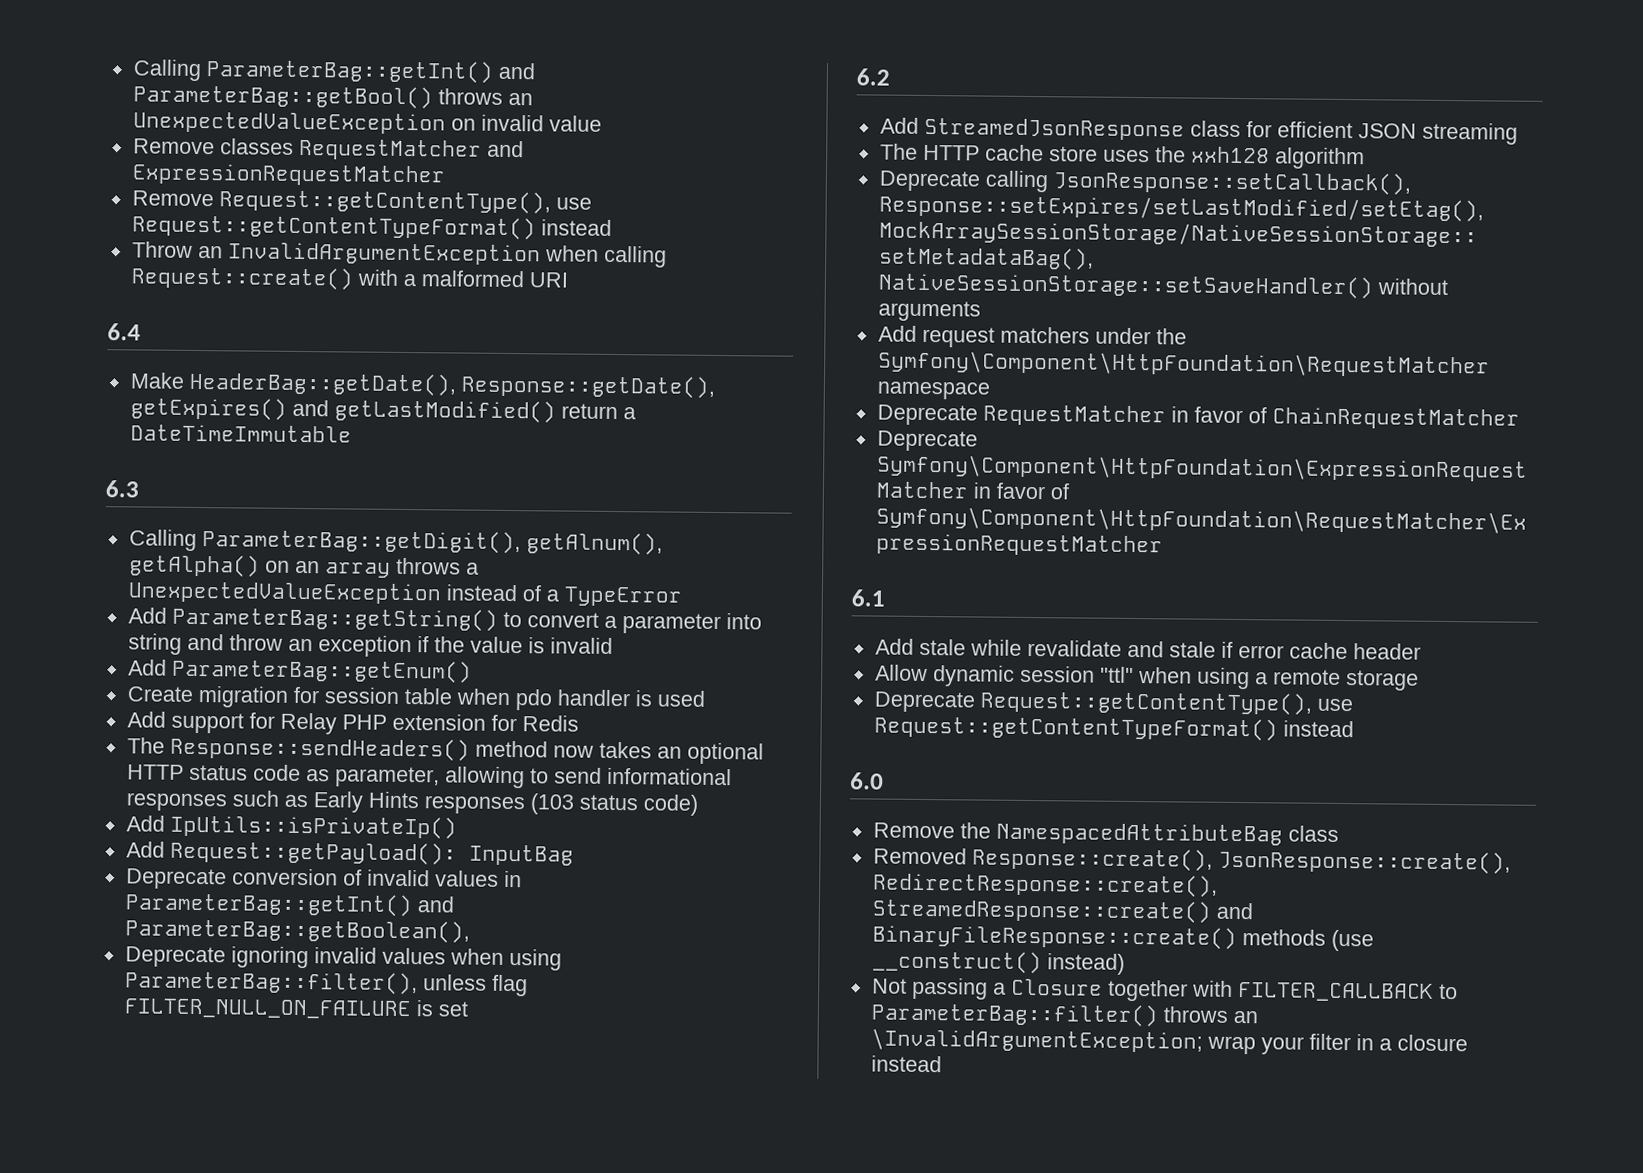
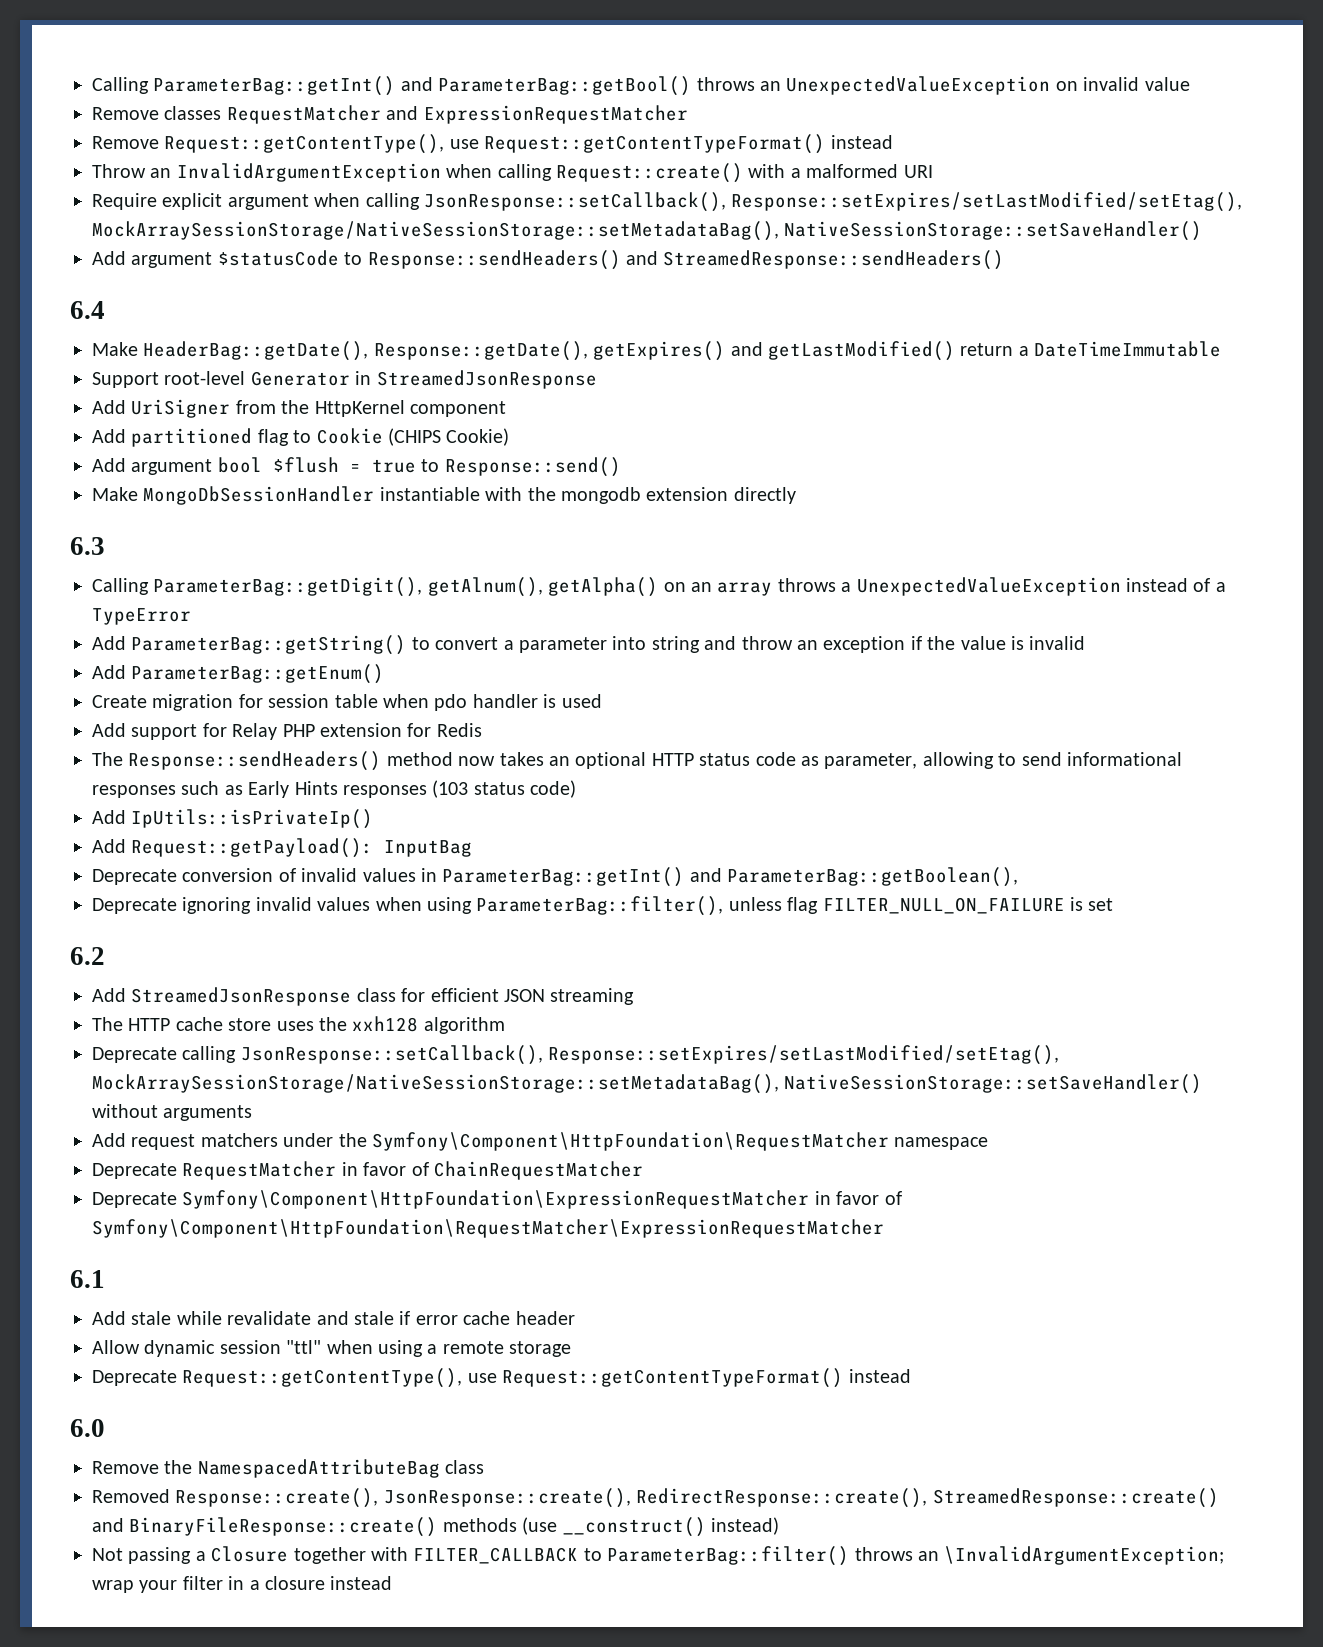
(569, 280) none -> [92,192,1243,212] [92,221,1203,241] [92,250,1005,270] // Require explicit argument when calling JsonResponse::setCallback(), Response::setExpires/setLastModified/setEtag(), MockArraySessionStorage/NativeSessionStorage::setMetadataBag(), NativeSessionStorage::setSaveHandler() // Add argument $statusCode to Response::sendHeaders() and StreamedResponse::sendHeaders()
(352, 433) none -> [92,370,597,389] [92,399,506,418] [92,428,510,447] [92,457,621,477] [92,486,796,505] // Support root-level Generator in StreamedJsonResponse // Add UriSigner from the HttpKernel component // Add partitioned flag to Cookie (CHIPS Cookie) // Add argument bool $flush = true to Response::send() // Make MongoDbSessionHandler instantiable with the mongodb extension directly

